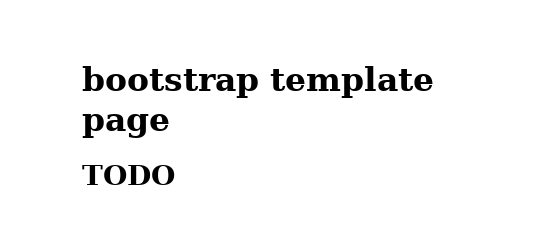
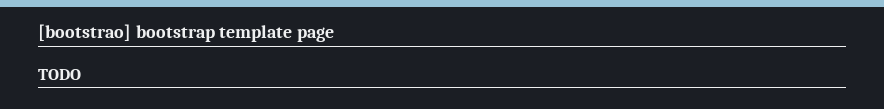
(82, 82) none -> [38,24,131,41] [bootstrao]

